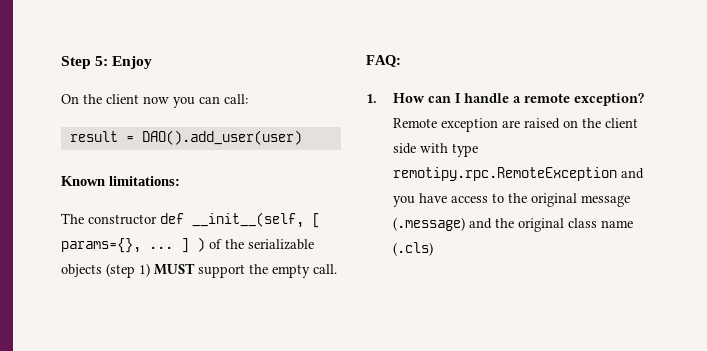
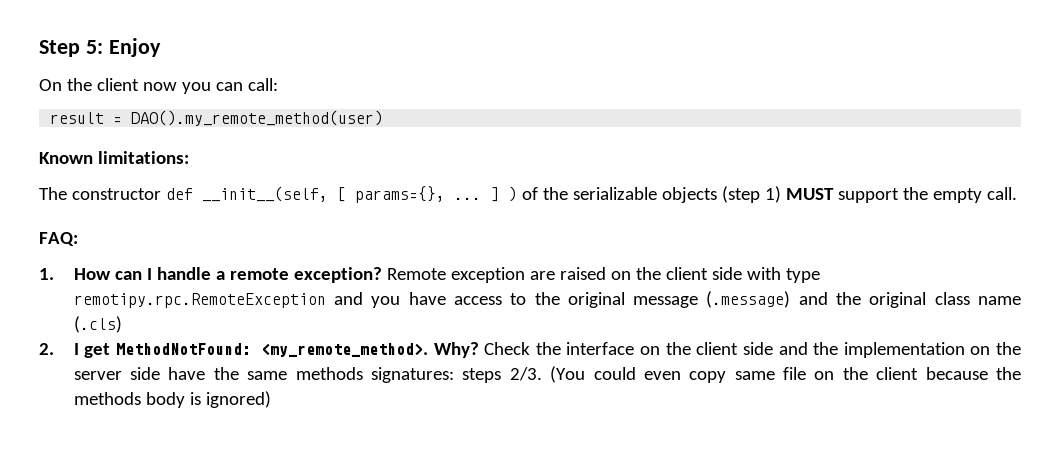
[141,130,302,145] DAO().add_user(user) -> [131,110,384,126] DAO().my_remote_method(user)
(434, 249) none -> [39,342,1021,358] [73,366,1021,383] [73,391,271,408] // 2. I get MethodNotFound: <my_remote_method>. Why? Check the interface on the client side and the implementation on the server side have the same methods signatures: steps 2/3. (You could even copy same file on the client because the methods body is ignored)

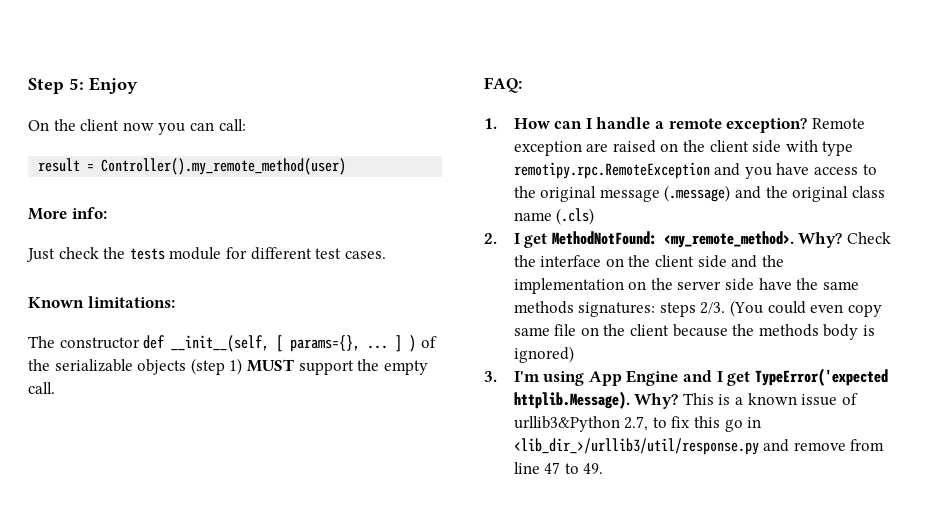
[131,110,384,126] DAO().my_remote_method(user) -> [101,158,347,175] [28,207,107,220] [26,247,386,262] Controller().my_remote_method(user) // More info: // Just check the tests module for different test cases.
(271, 399) none -> [484,368,888,386] [513,391,858,409] [513,416,762,432] [513,438,885,455] [513,462,604,474] // 3. I'm using App Engine and I get TypeError('expected httplib.Message). Why? This is a known issue of urllib3&Python 2.7, to fix this go in <lib_dir_>/urllib3/util/response.py and remove from line 47 to 49.

